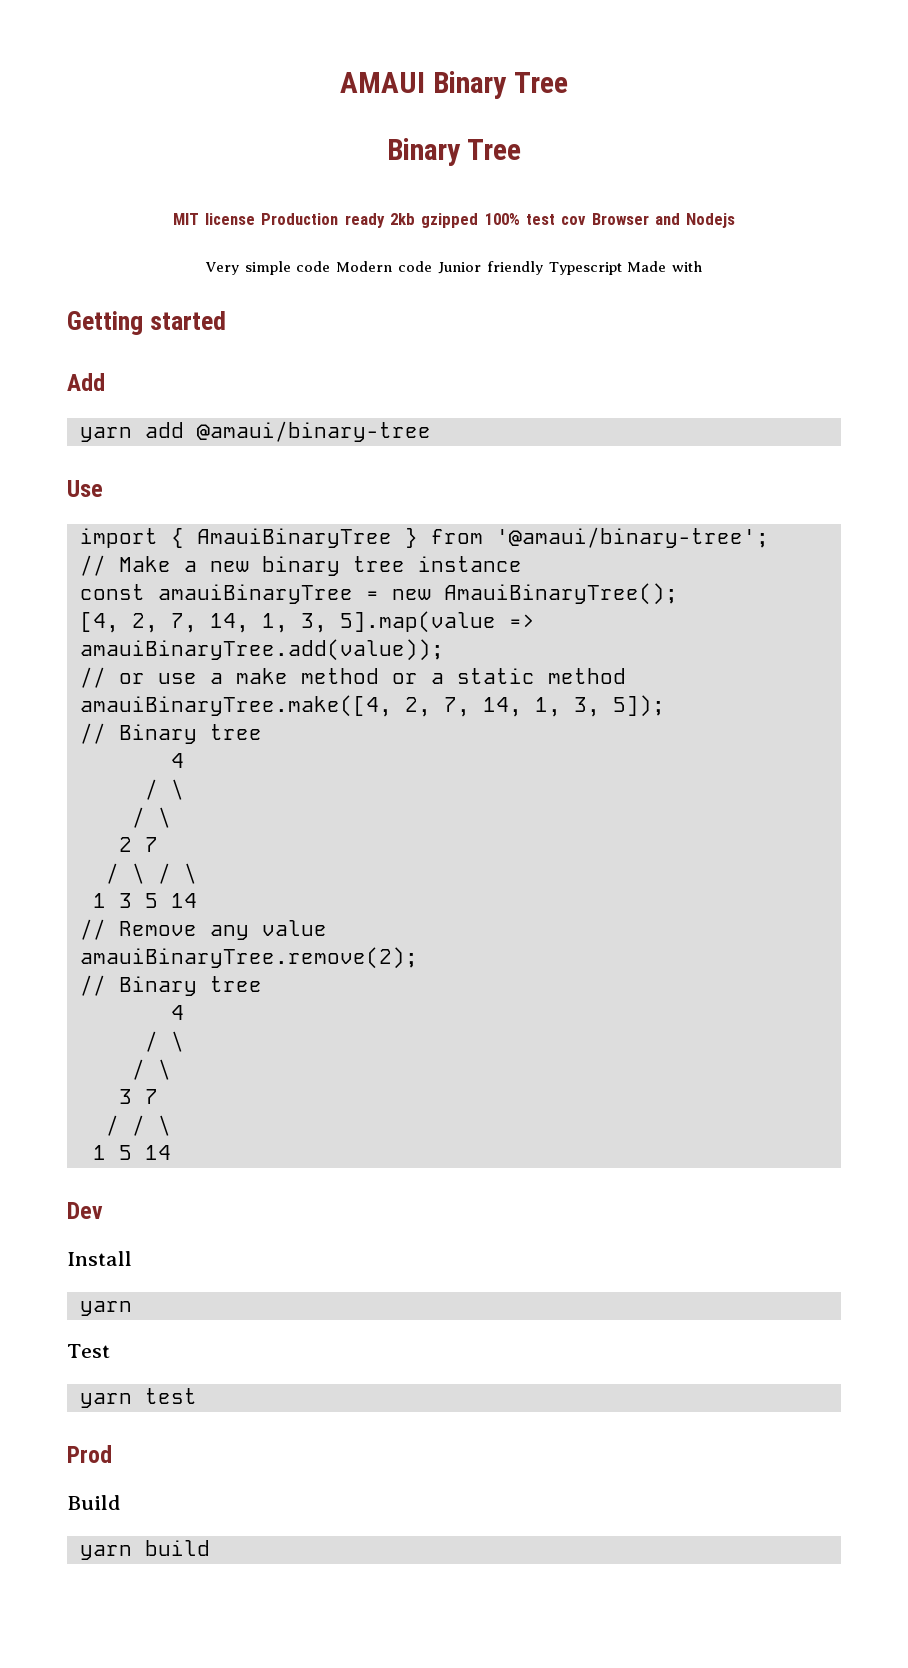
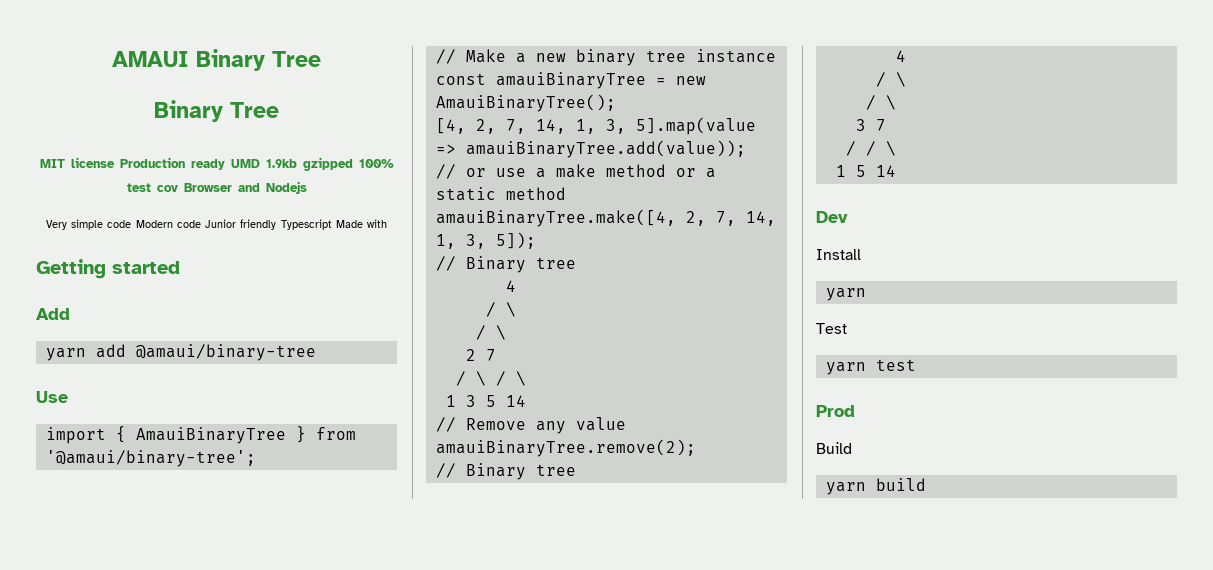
[389,213,415,225] 2kb -> [230,159,297,168] UMD 1.9kb

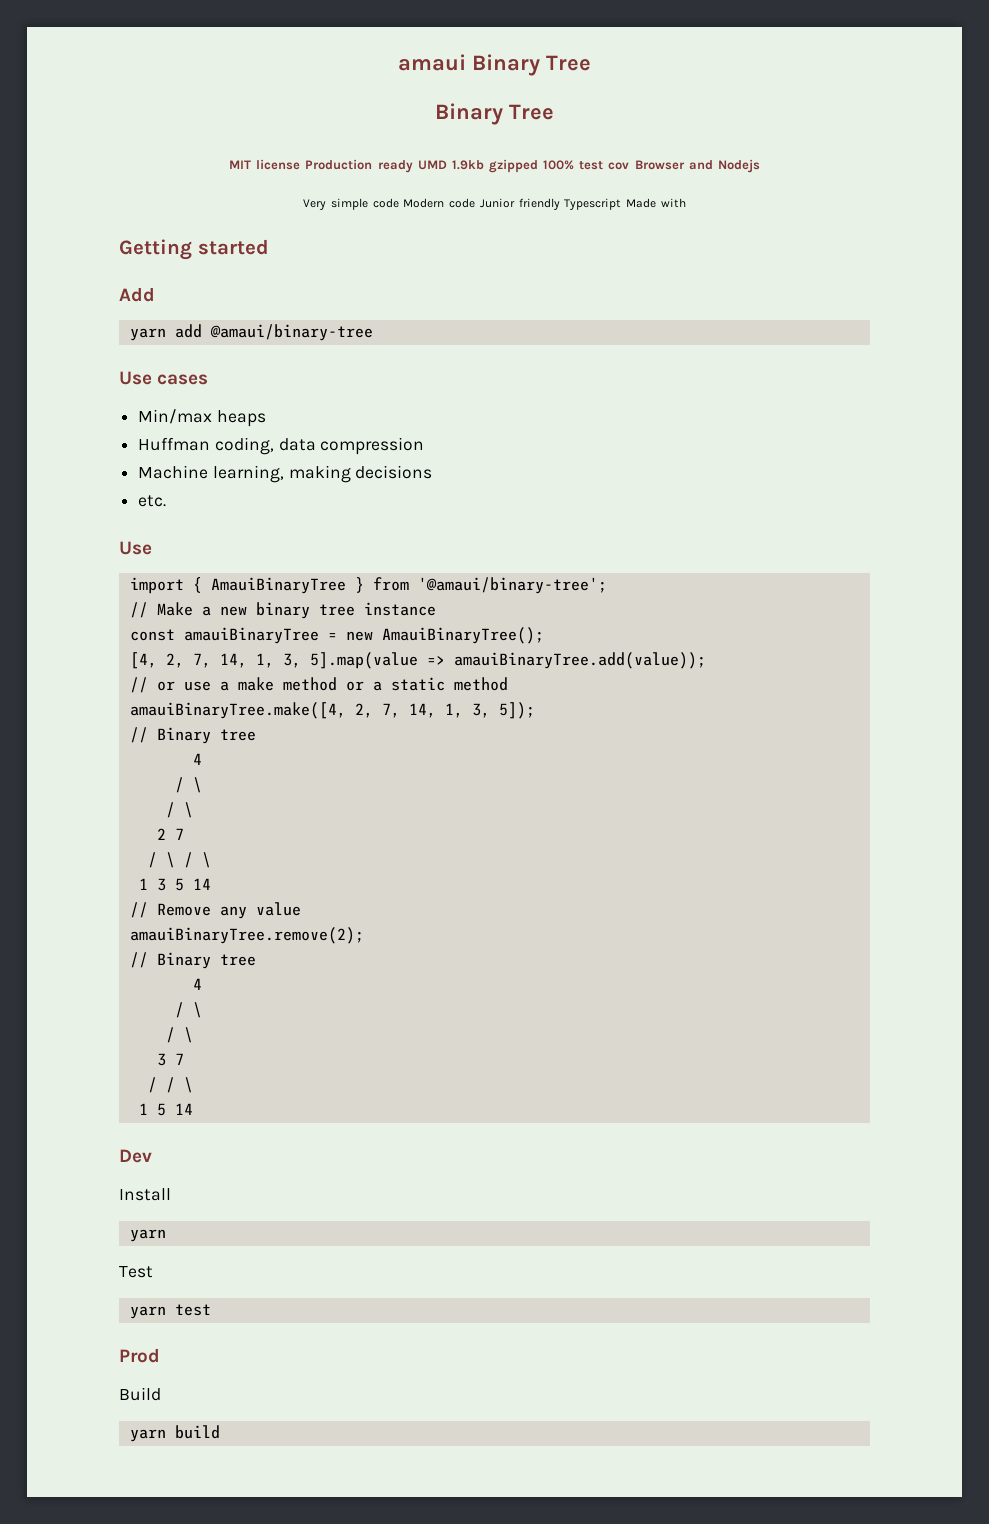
[112,51,189,67] AMAUI -> [398,54,466,71] amaui
(316, 352) none -> [119,371,209,385] [138,409,266,427] [138,437,425,455] [138,465,433,483] [138,495,167,507] // Use cases // Min/max heaps // Huffman coding, data compression // Machine learning, making decisions // etc.

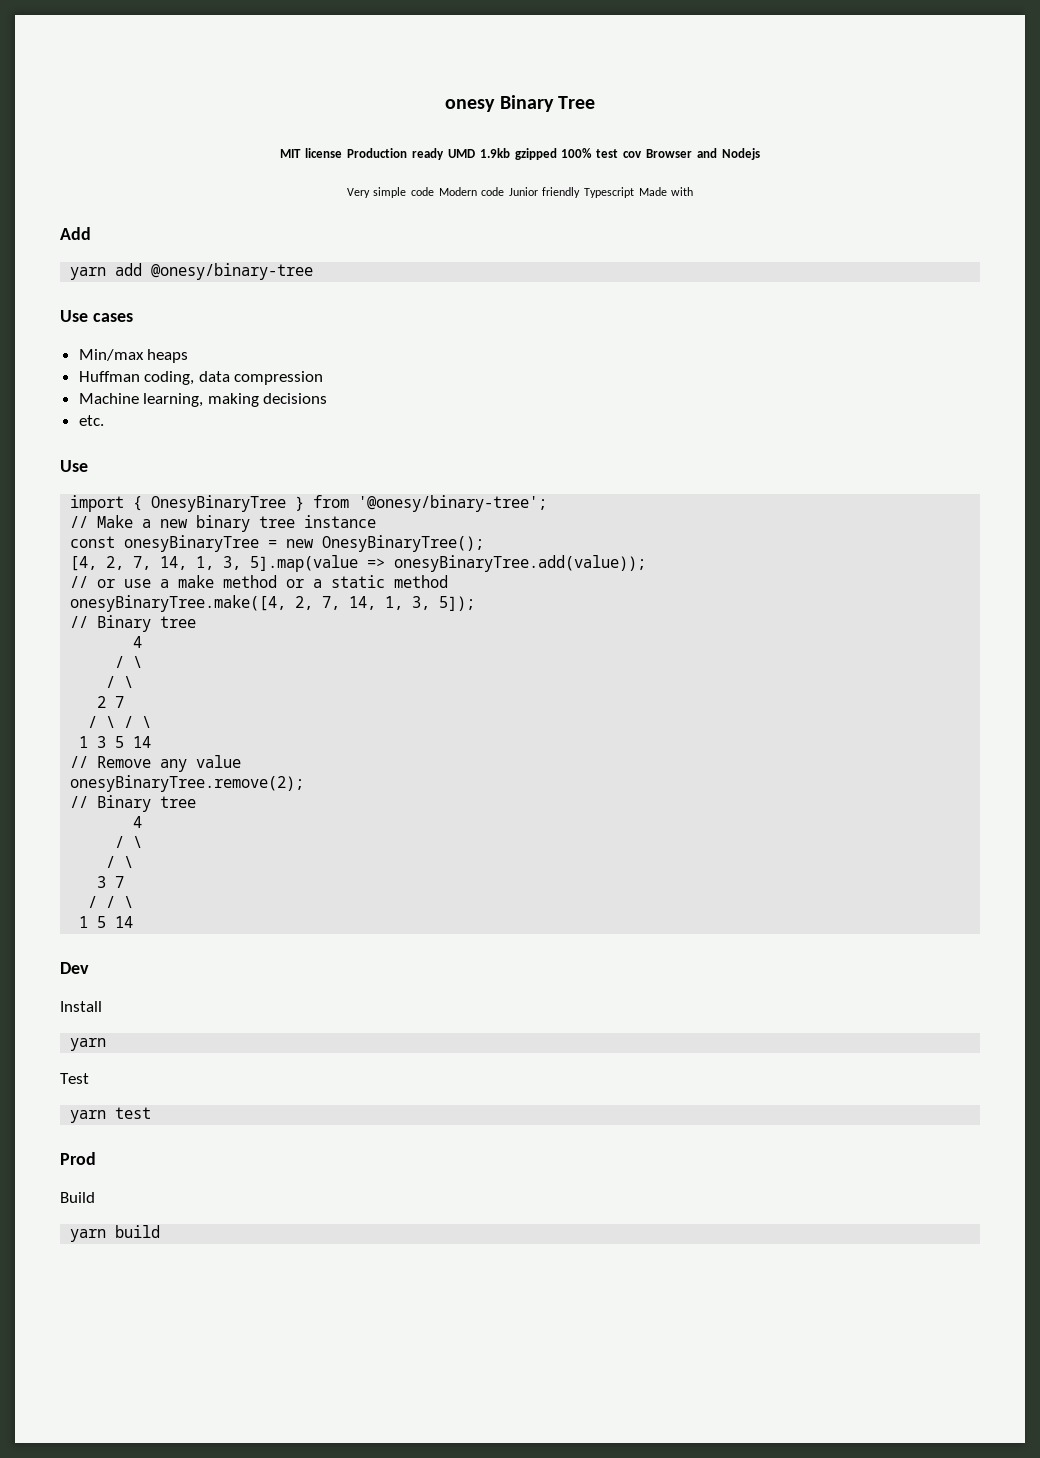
[398,54,591,76] amaui Binary Tree // -> [445,99,496,112] onesy
[119,239,269,260] // Getting started -> (694, 191) none
[209,324,373,341] @amaui/binary-tree -> [151,263,314,280] @onesy/binary-tree
[210,577,346,594] AmauiBinaryTree -> [151,495,287,512] OnesyBinaryTree
[417,577,607,594] '@amaui/binary-tree'; -> [358,495,548,512] '@onesy/binary-tree';
[183,627,319,644] amauiBinaryTree -> [124,535,260,552] onesyBinaryTree
[381,627,544,644] AmauiBinaryTree(); -> [322,535,485,552] OnesyBinaryTree();
[453,652,706,669] amauiBinaryTree.add(value)); -> [394,555,647,572] onesyBinaryTree.add(value));
[129,702,346,719] amauiBinaryTree.make([4, -> [70,595,287,612] onesyBinaryTree.make([4,
[129,927,364,944] amauiBinaryTree.remove(2); -> [70,775,305,792] onesyBinaryTree.remove(2);

